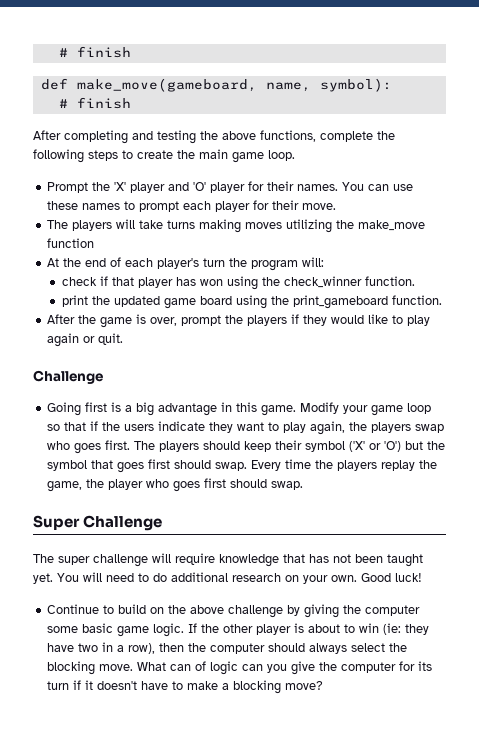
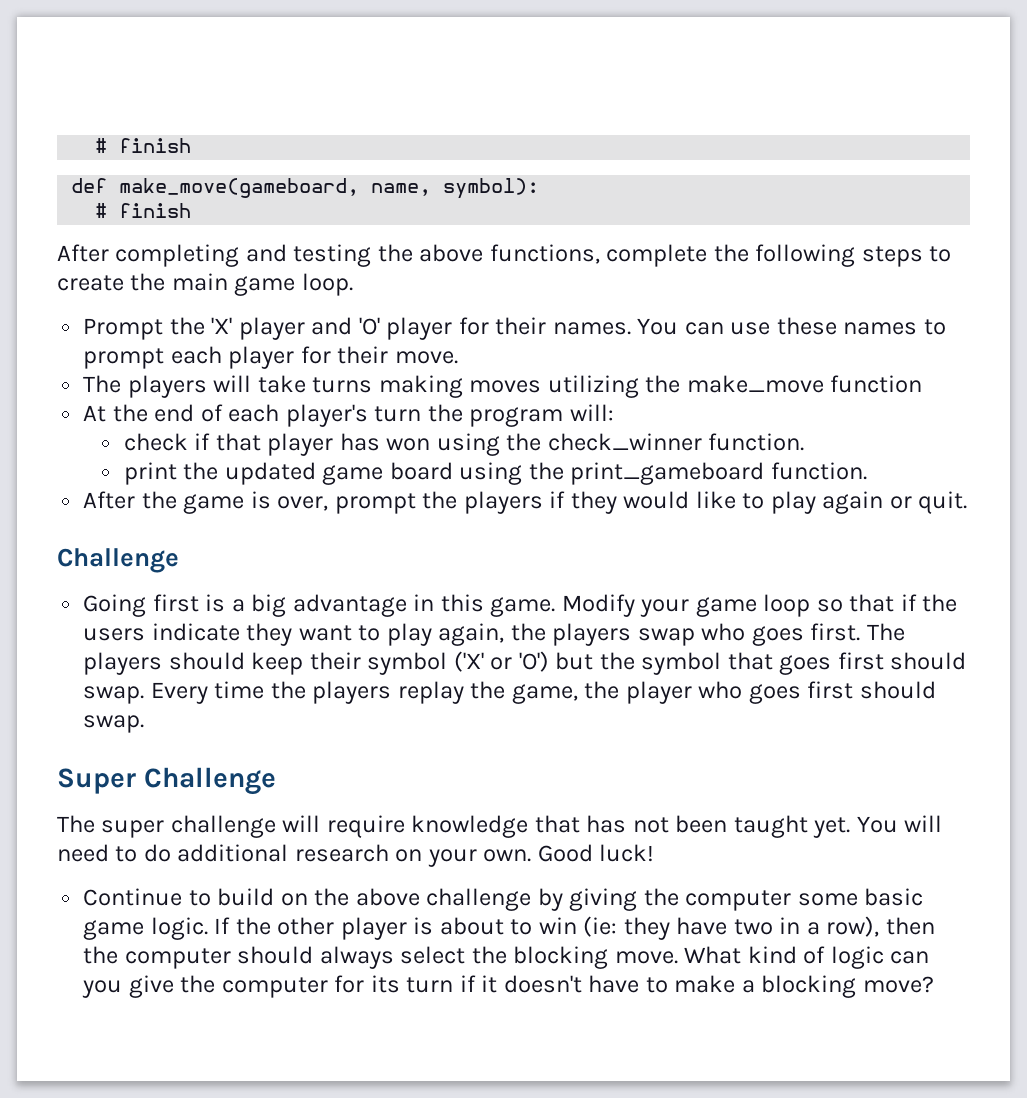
[170,664,192,671] can -> [747,946,797,964] kind

